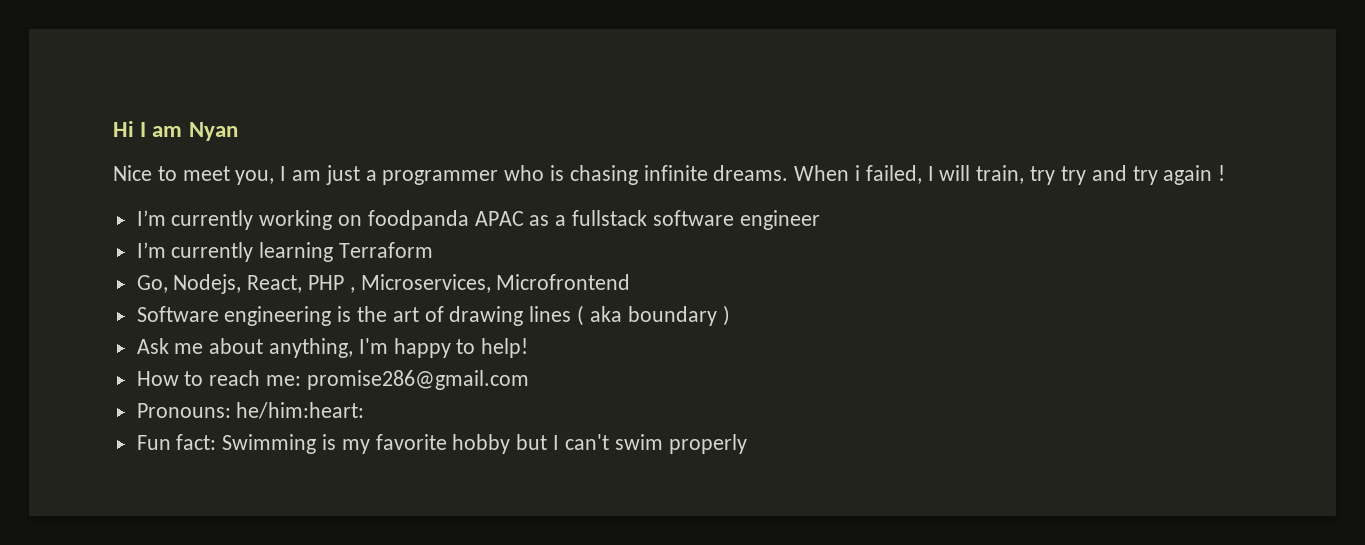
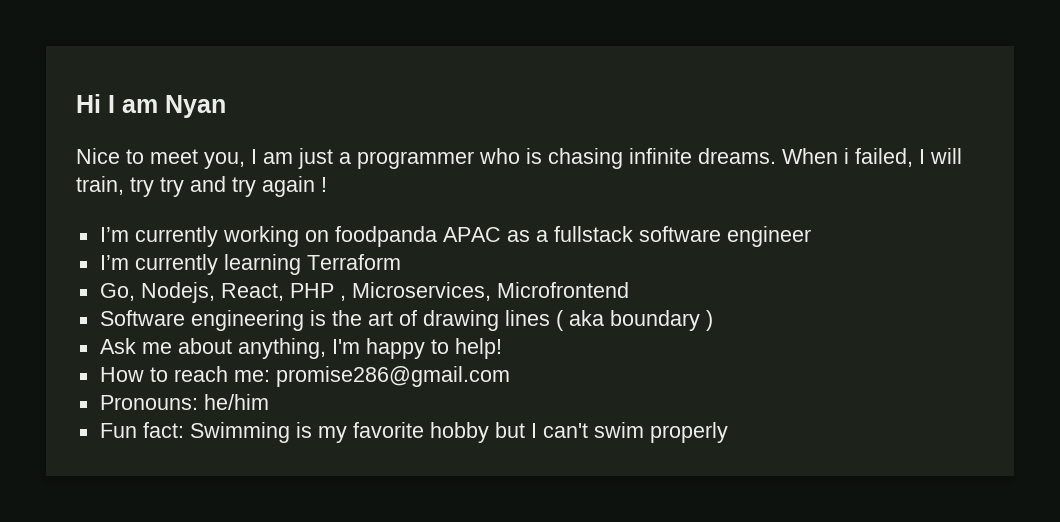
[236,402,365,419] he/him:heart: -> [203,394,269,410] he/him

